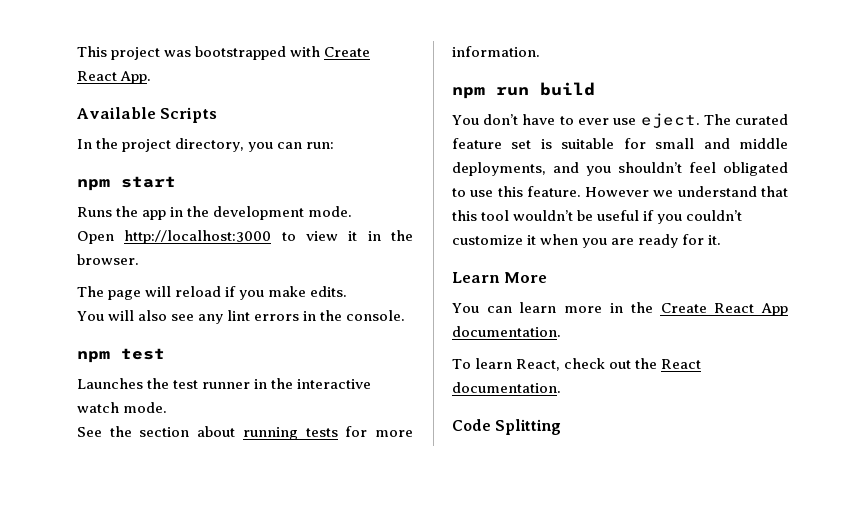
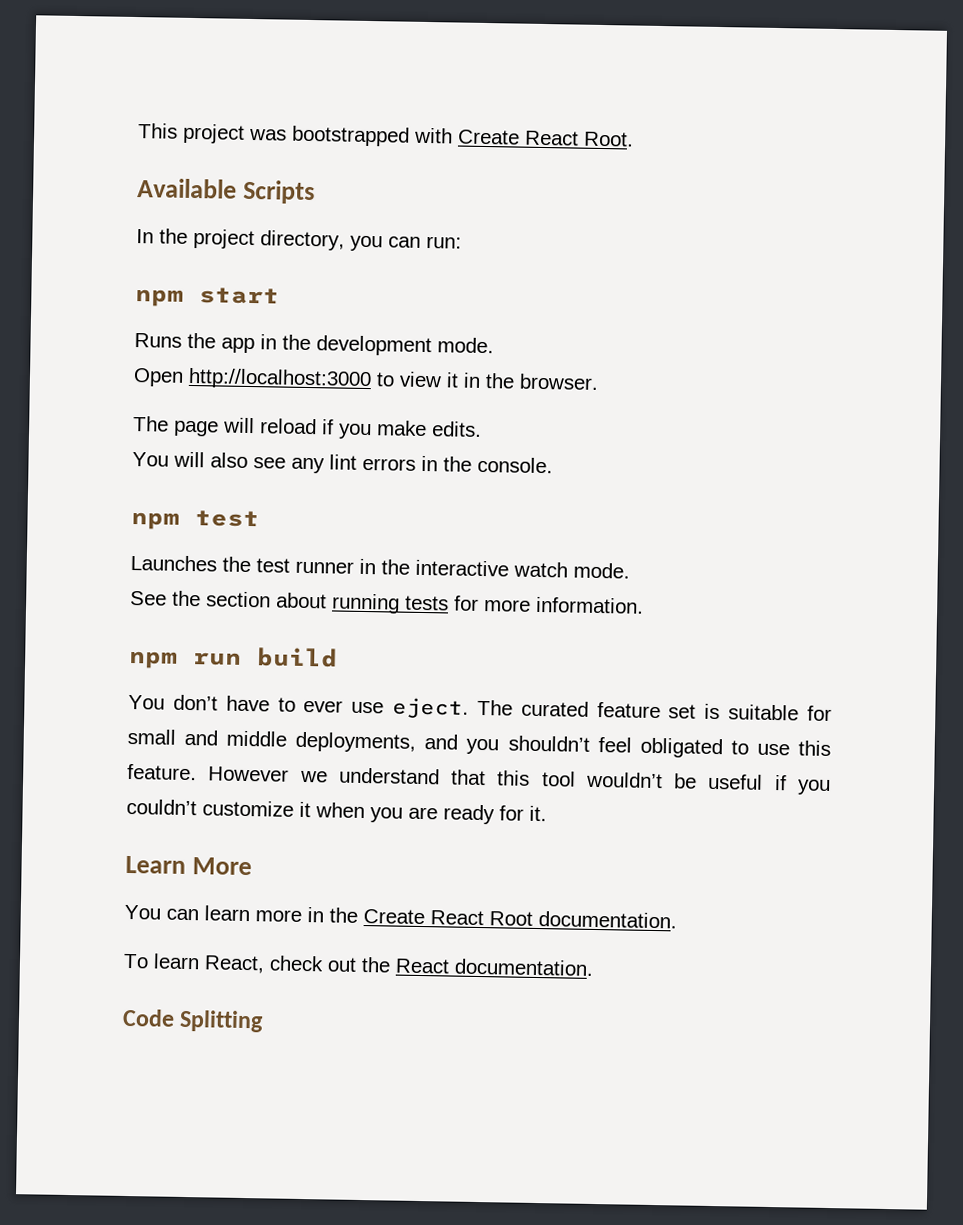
[120,71,152,84] App. -> [583,131,634,147] Root.
[761,303,788,316] App -> [489,911,533,926] Root

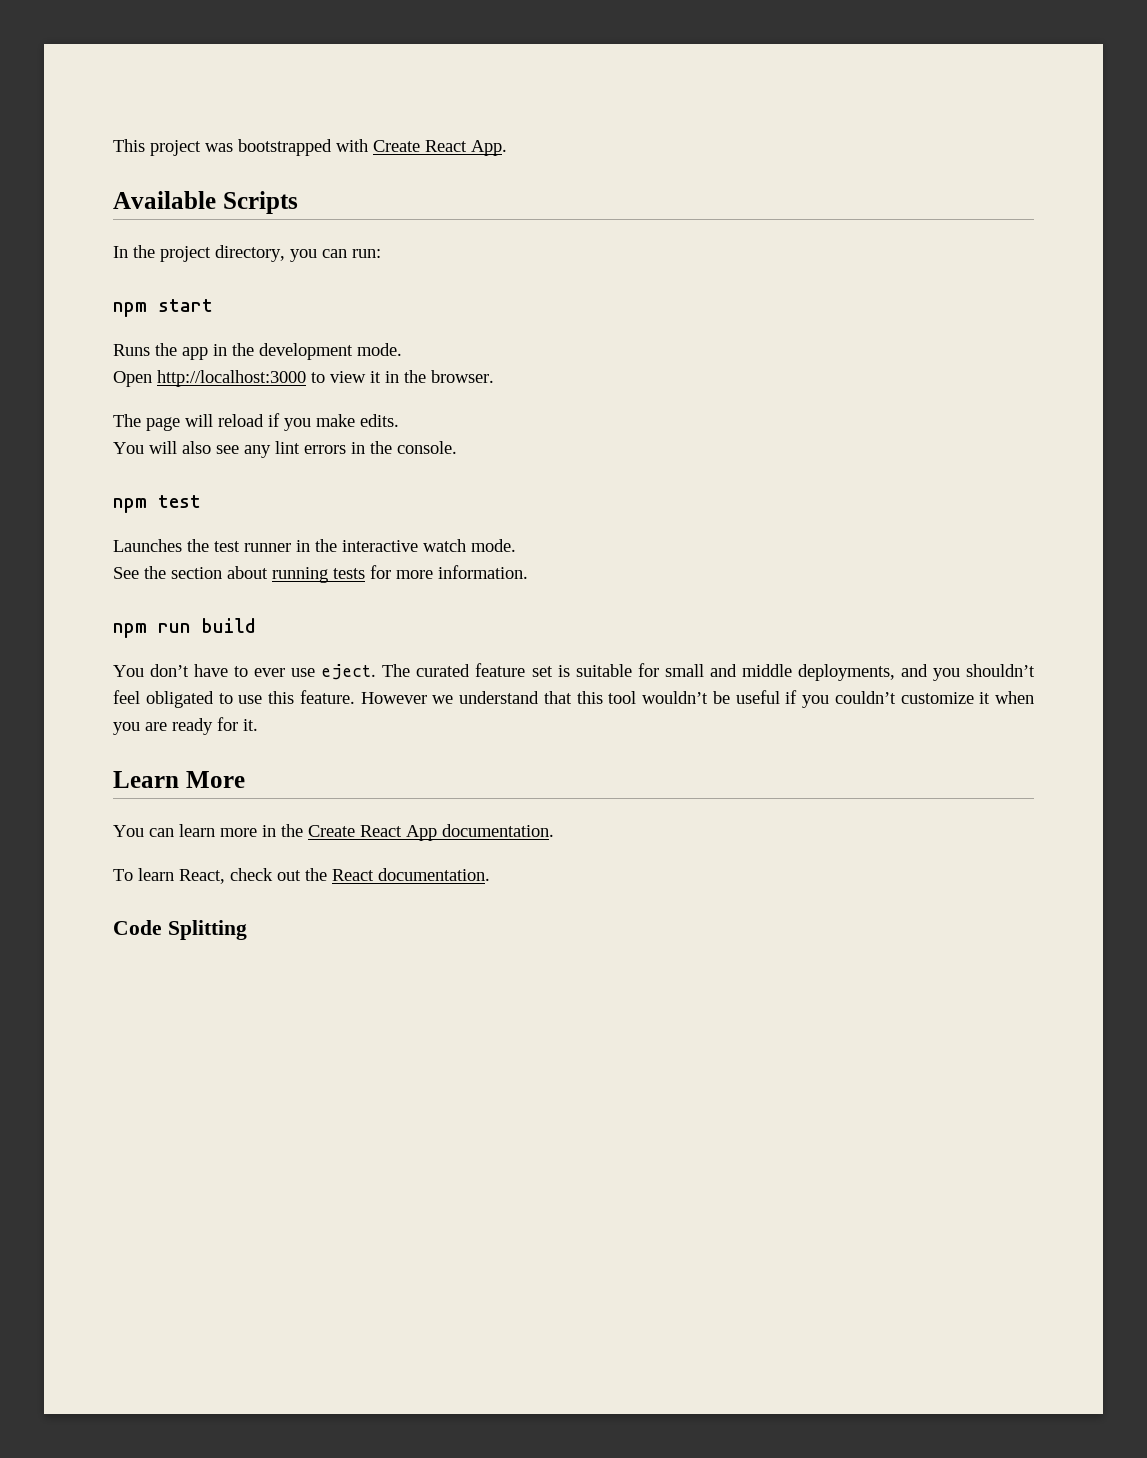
[583,131,634,147] Root. -> [471,140,507,156] App.
[489,911,533,926] Root -> [406,825,437,841] App

